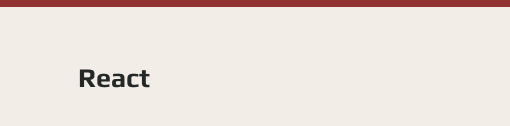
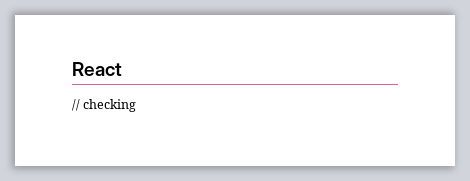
(150, 78) none -> [72,99,137,112] // // checking

